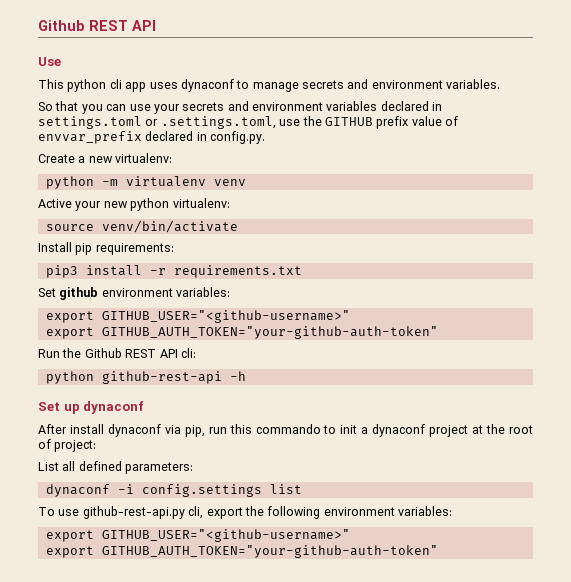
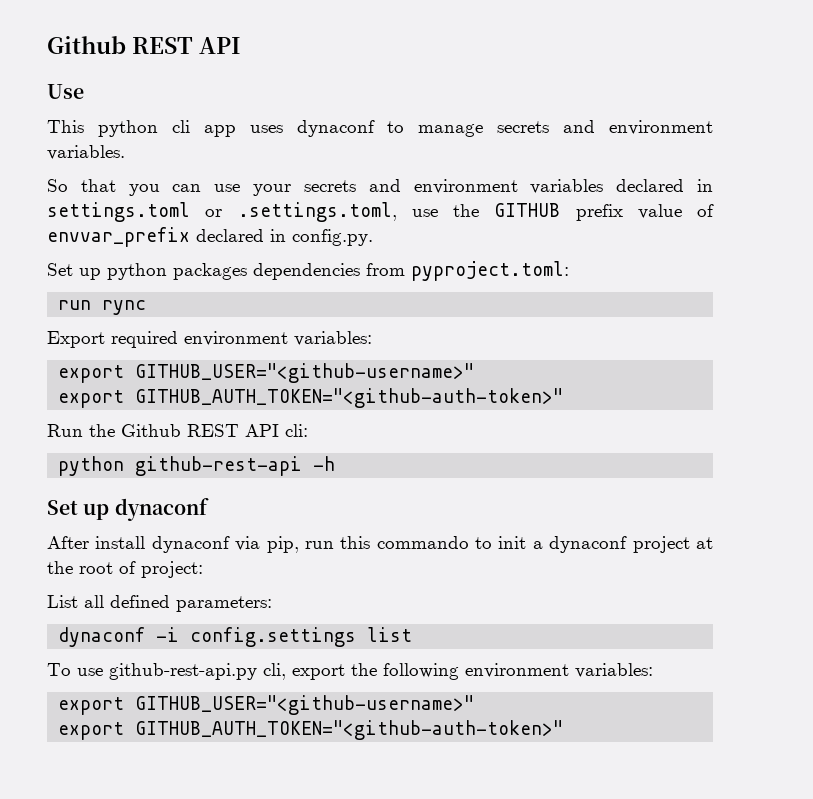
[38,153,173,163] [45,176,246,189] [38,198,230,211] [45,220,238,233] [38,242,174,255] [45,265,302,278] [38,287,231,300] [45,310,350,323] [45,326,438,339] Create a new virtualenv: // python -m virtualenv venv // Active your new python virtualenv: // source venv/bin/activate // Install pip requirements: // pip3 install -r requirements.txt // Set github environment variables: // export GITHUB_USER="<github-username>" // export GITHUB_AUTH_TOKEN="your-github-auth-token" -> [47,261,569,281] [58,300,147,315] [47,331,372,348] [58,363,475,383] [58,388,564,408] Set up python packages dependencies from pyproject.toml: // run rync // Export required environment variables: // export GITHUB_USER="<github-username>" // export GITHUB_AUTH_TOKEN="<github-auth-token>"
[101,545,438,558] GITHUB_AUTH_TOKEN="your-github-auth-token" -> [135,720,564,740] GITHUB_AUTH_TOKEN="<github-auth-token>"

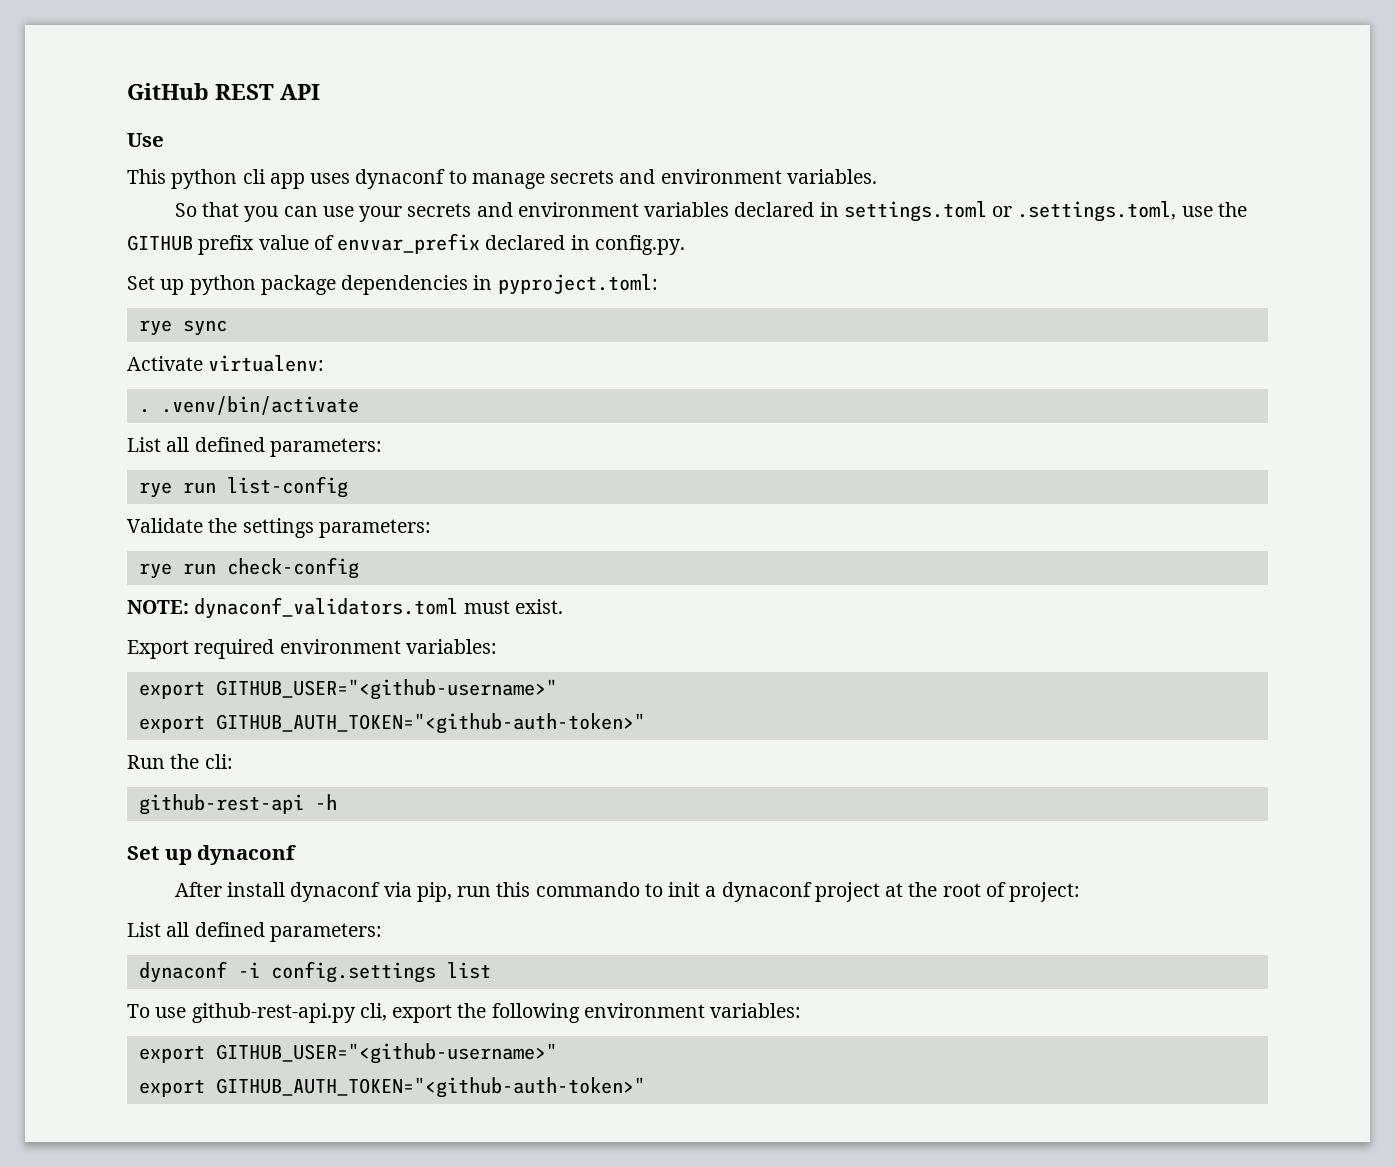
[47,36,126,54] Github -> [127,83,209,100] GitHub
[173,261,569,281] [58,300,147,315] packages dependencies from pyproject.toml: // run rync -> [260,274,658,295] [138,320,227,336] [127,355,325,372] [138,396,359,415] [127,437,382,457] [138,476,348,498] [127,518,431,538] [138,557,359,579] [127,597,563,619] package dependencies in pyproject.toml: // rye sync // Activate virtualenv: // . .venv/bin/activate // List all defined parameters: // rye run list-config // Validate the settings parameters: // rye run check-config // NOTE: dynaconf_validators.toml must exist.
[121,424,279,437] Github REST API -> (200, 761) none
[58,456,125,476] python -> (233, 761) none

